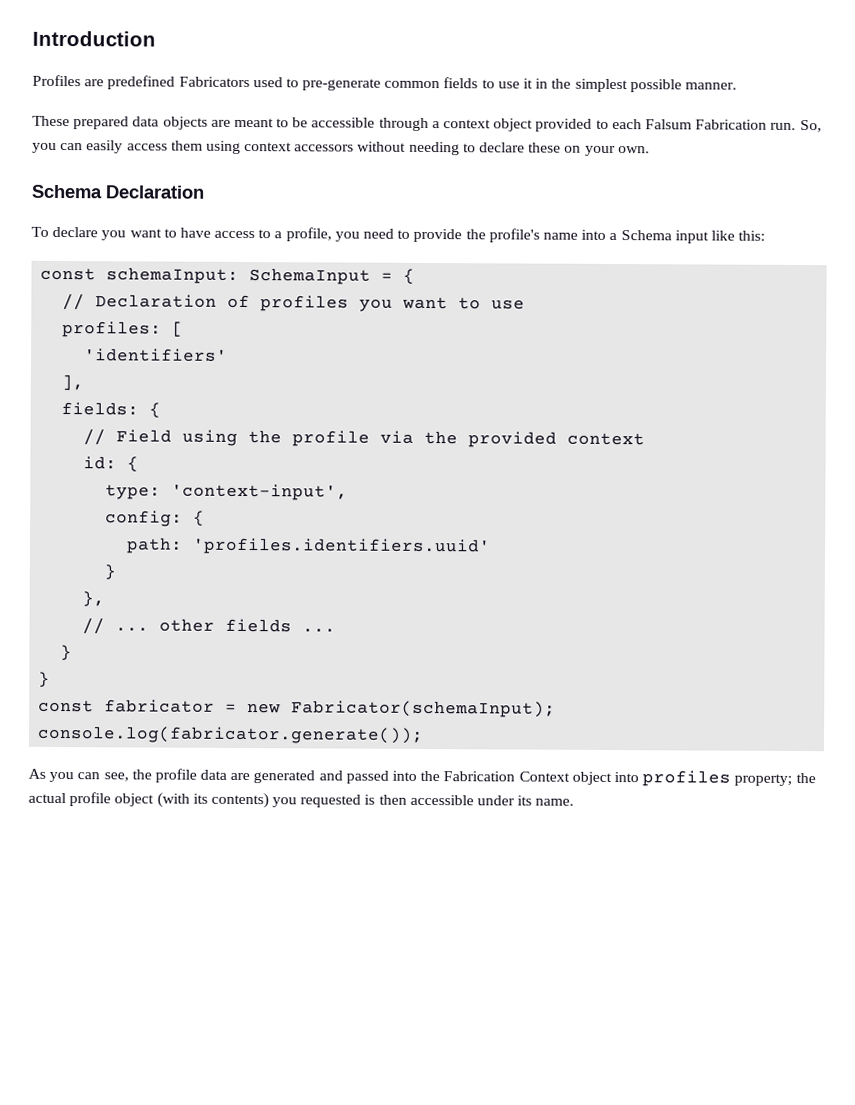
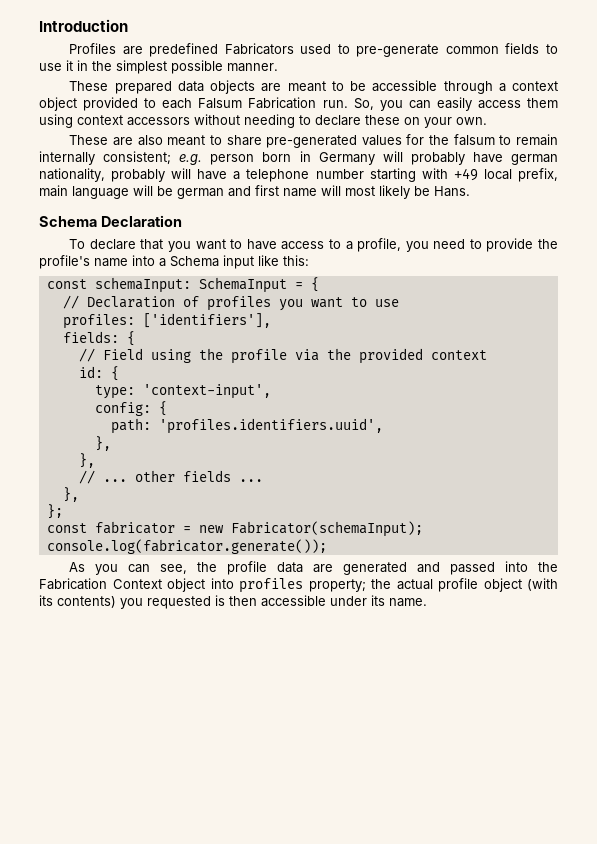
(650, 150) none -> [69,134,559,148] [39,151,559,165] [39,168,558,182] [39,185,470,199] // These are also meant to share pre-generated values for the falsum to remain internally consistent; e.g. person born in Germany will probably have german nationality, probably will have a telephone number starting with +49 local prefix, main language will be german and first name will most likely be Hans.
(99, 232) none -> [140,239,164,250] that
[172,321,185,337] [84,348,229,362] [61,375,85,391] [ // 'identifiers' // ], -> [142,313,271,328] ['identifiers'],
[192,537,492,556] [104,564,117,580] 'profiles.identifiers.uuid' // } -> [158,418,383,434] [94,436,111,451] 'profiles.identifiers.uuid', // },
[60,645,73,661] [38,671,51,687] } // } -> [62,487,79,502] [46,504,63,519] }, // };

